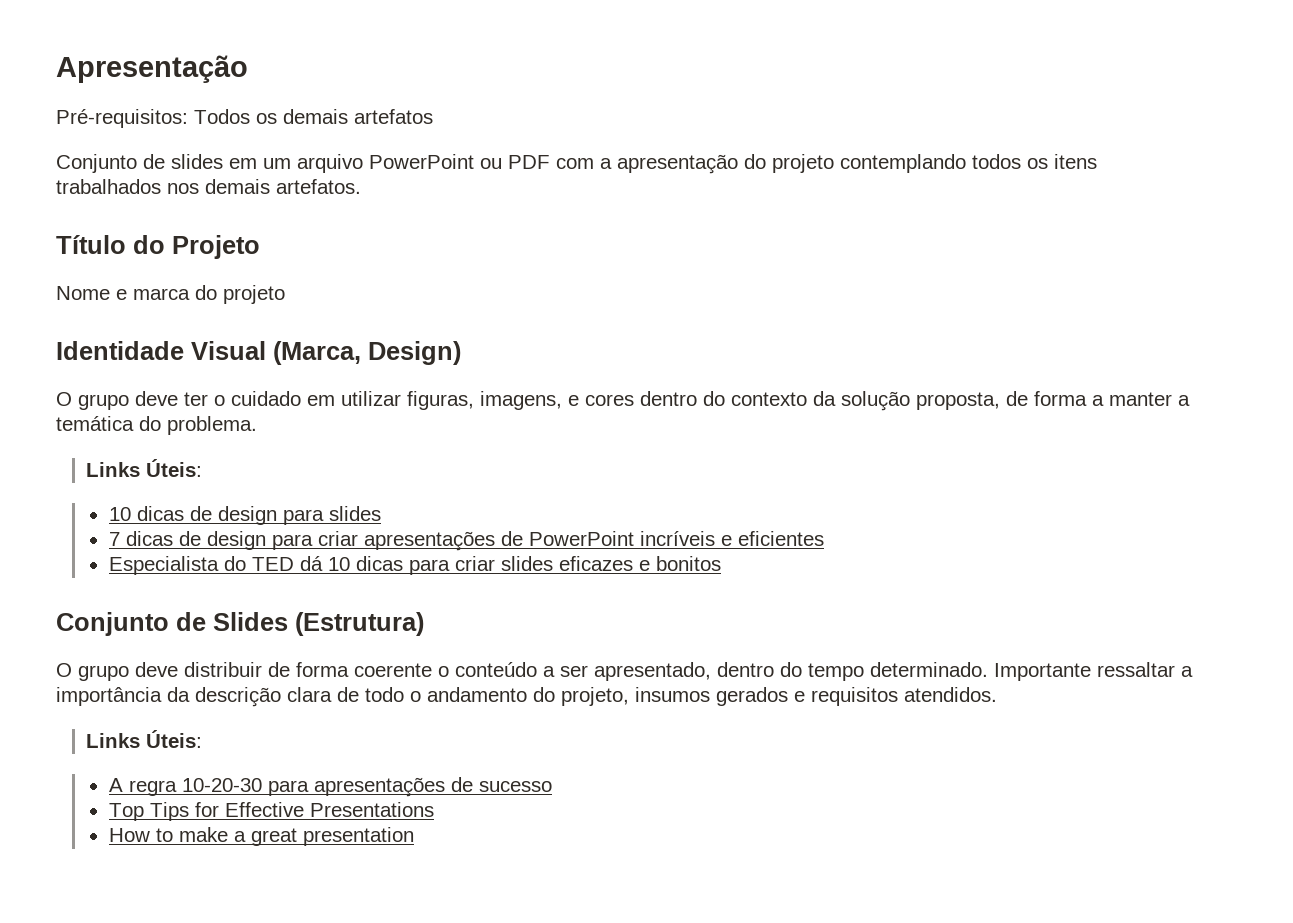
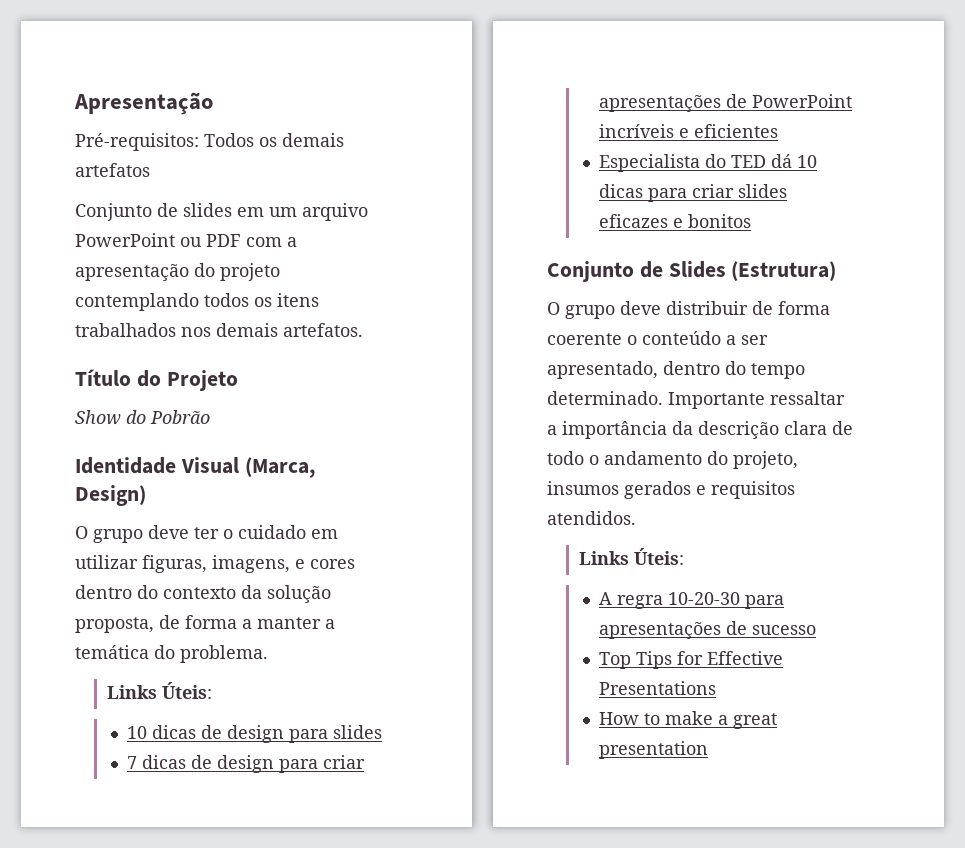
[56,285,285,304] Nome e marca do projeto -> [75,410,210,425] Show do Pobrão

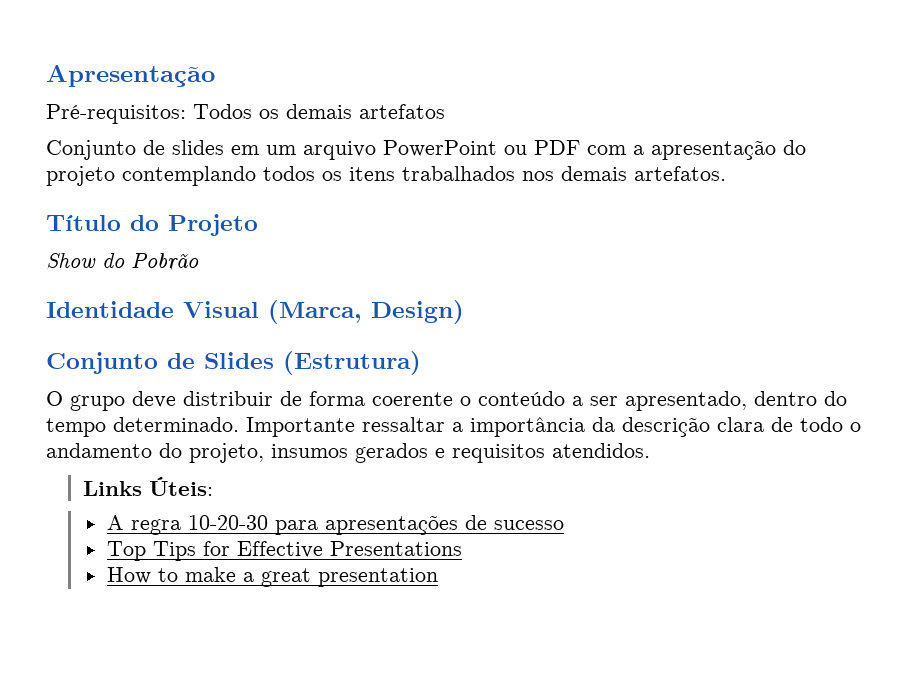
[75,525,338,543] [75,555,355,573] [75,585,331,603] [75,615,335,633] [75,645,268,663] [106,682,212,699] [126,725,382,743] [126,755,365,773] [598,94,852,112] [598,124,778,138] [598,154,817,172] [598,184,787,202] [598,214,751,228] // O grupo deve ter o cuidado em utilizar figuras, imagens, e cores dentro do contexto da solução proposta, de forma a manter a temática do problema. // Links Úteis: // 10 dicas de design para slides // 7 dicas de design para criar apresentações de PowerPoint incríveis e eficientes // Especialista do TED dá 10 dicas para criar slides eficazes e bonitos -> (464, 312) none

